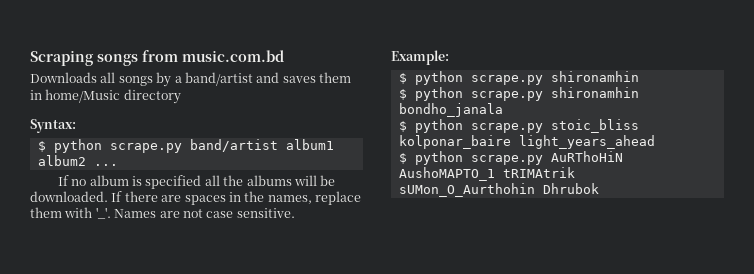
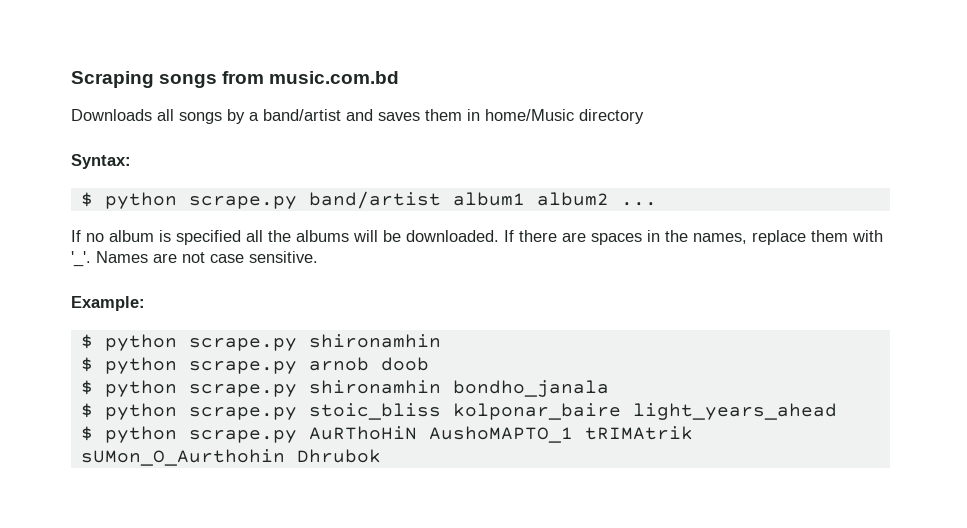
(639, 76) none -> [80,357,429,374] // $ python scrape.py arnob doob

